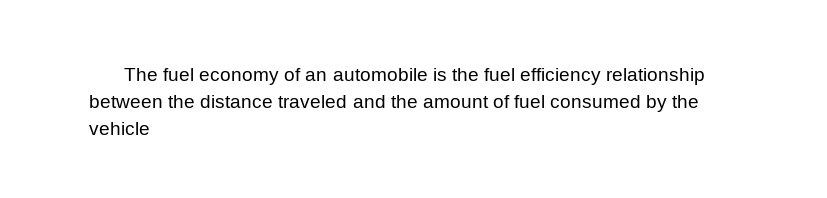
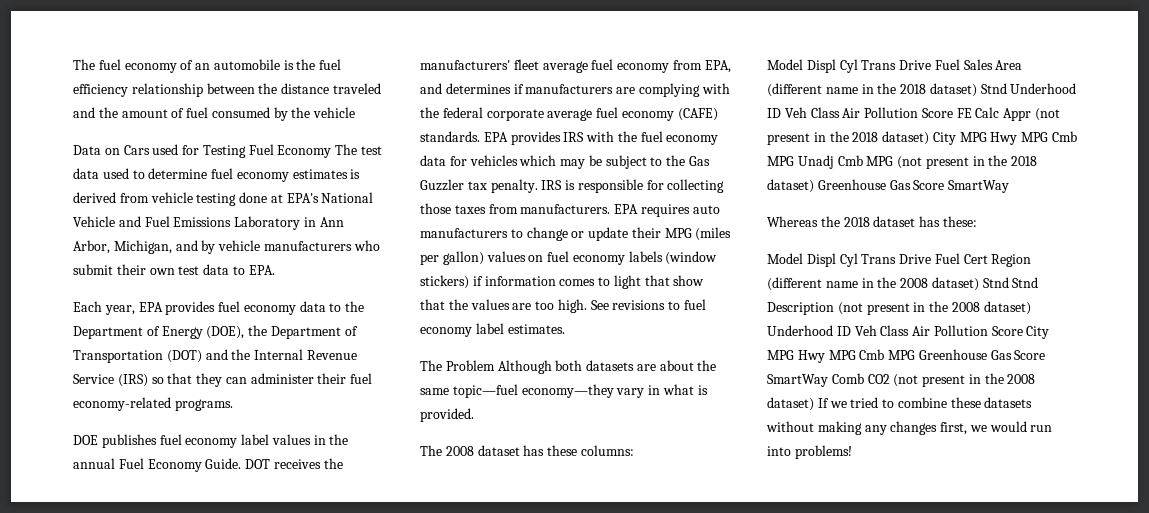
(150, 128) none -> [73,144,383,158] [73,168,361,182] [73,192,374,206] [73,216,344,230] [73,240,380,254] [73,264,275,275] [73,301,365,315] [73,325,358,339] [73,349,357,363] [73,373,373,387] [73,397,233,411] [73,434,349,448] [73,458,343,472] [420,59,731,73] [420,83,730,97] [420,107,718,121] [420,131,719,145] [420,155,711,169] [420,179,725,193] [420,203,720,217] [420,227,732,241] [420,251,718,265] [420,275,705,289] [420,299,707,313] [420,323,565,337] [420,360,717,374] [420,384,708,398] [420,408,474,422] [420,445,634,456] [767,59,1023,73] [767,83,1077,97] [767,107,1061,121] [767,131,1078,145] [767,155,1038,169] [767,179,1010,193] [767,216,977,227] [767,253,1032,267] [767,277,1039,291] [767,301,1031,315] [767,325,1050,339] [767,349,1046,363] [767,373,1036,387] [767,397,1033,411] [766,421,1053,435] [767,445,852,459] // Data on Cars used for Testing Fuel Economy The test data used to determine fuel economy estimates is derived from vehicle testing done at EPA's National Vehicle and Fuel Emissions Laboratory in Ann Arbor, Michigan, and by vehicle manufacturers who submit their own test data to EPA. // Each year, EPA provides fuel economy data to the Department of Energy (DOE), the Department of Transportation (DOT) and the Internal Revenue Service (IRS) so that they can administer their fuel economy-related programs. // DOE publishes fuel economy label values in the annual Fuel Economy Guide. DOT receives the manufacturers' fleet average fuel economy from EPA, and determines if manufacturers are complying with the federal corporate average fuel economy (CAFE) standards. EPA provides IRS with the fuel economy data for vehicles which may be subject to the Gas Guzzler tax penalty. IRS is responsible for collecting those taxes from manufacturers. EPA requires auto manufacturers to change or update their MPG (miles per gallon) values on fuel economy labels (window stickers) if information comes to light that show that the values are too high. See revisions to fuel economy label estimates. // The Problem Although both datasets are about the same topic—fuel economy—they vary in what is provided. // The 2008 dataset has these columns: // Model Displ Cyl Trans Drive Fuel Sales Area (different name in the 2018 dataset) Stnd Underhood ID Veh Class Air Pollution Score FE Calc Appr (not present in the 2018 dataset) City MPG Hwy MPG Cmb MPG Unadj Cmb MPG (not present in the 2018 dataset) Greenhouse Gas Score SmartWay // Whereas the 2018 dataset has these: // Model Displ Cyl Trans Drive Fuel Cert Region (different name in the 2008 dataset) Stnd Stnd Description (not present in the 2008 dataset) Underhood ID Veh Class Air Pollution Score City MPG Hwy MPG Cmb MPG Greenhouse Gas Score SmartWay Comb CO2 (not present in the 2008 dataset) If we tried to combine these datasets without making any changes first, we would run into problems!

